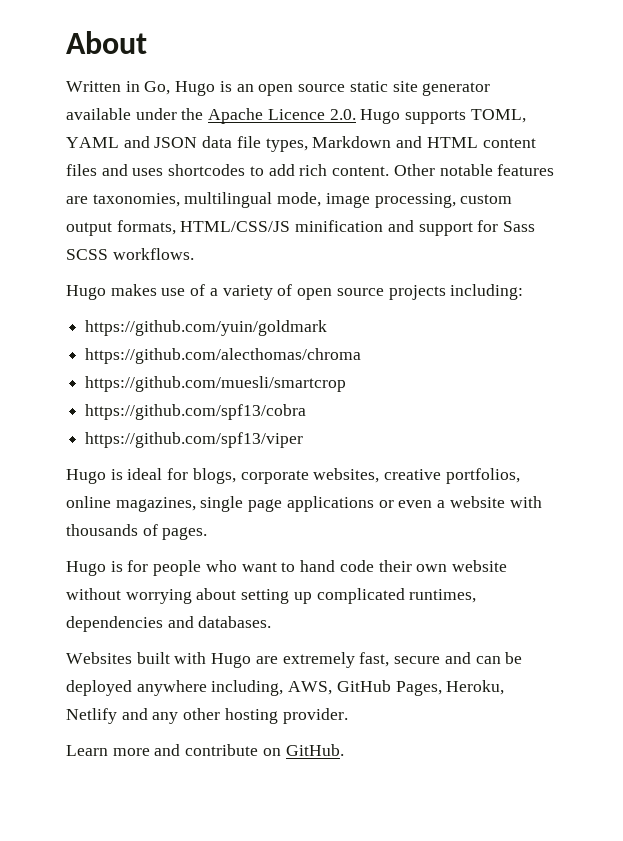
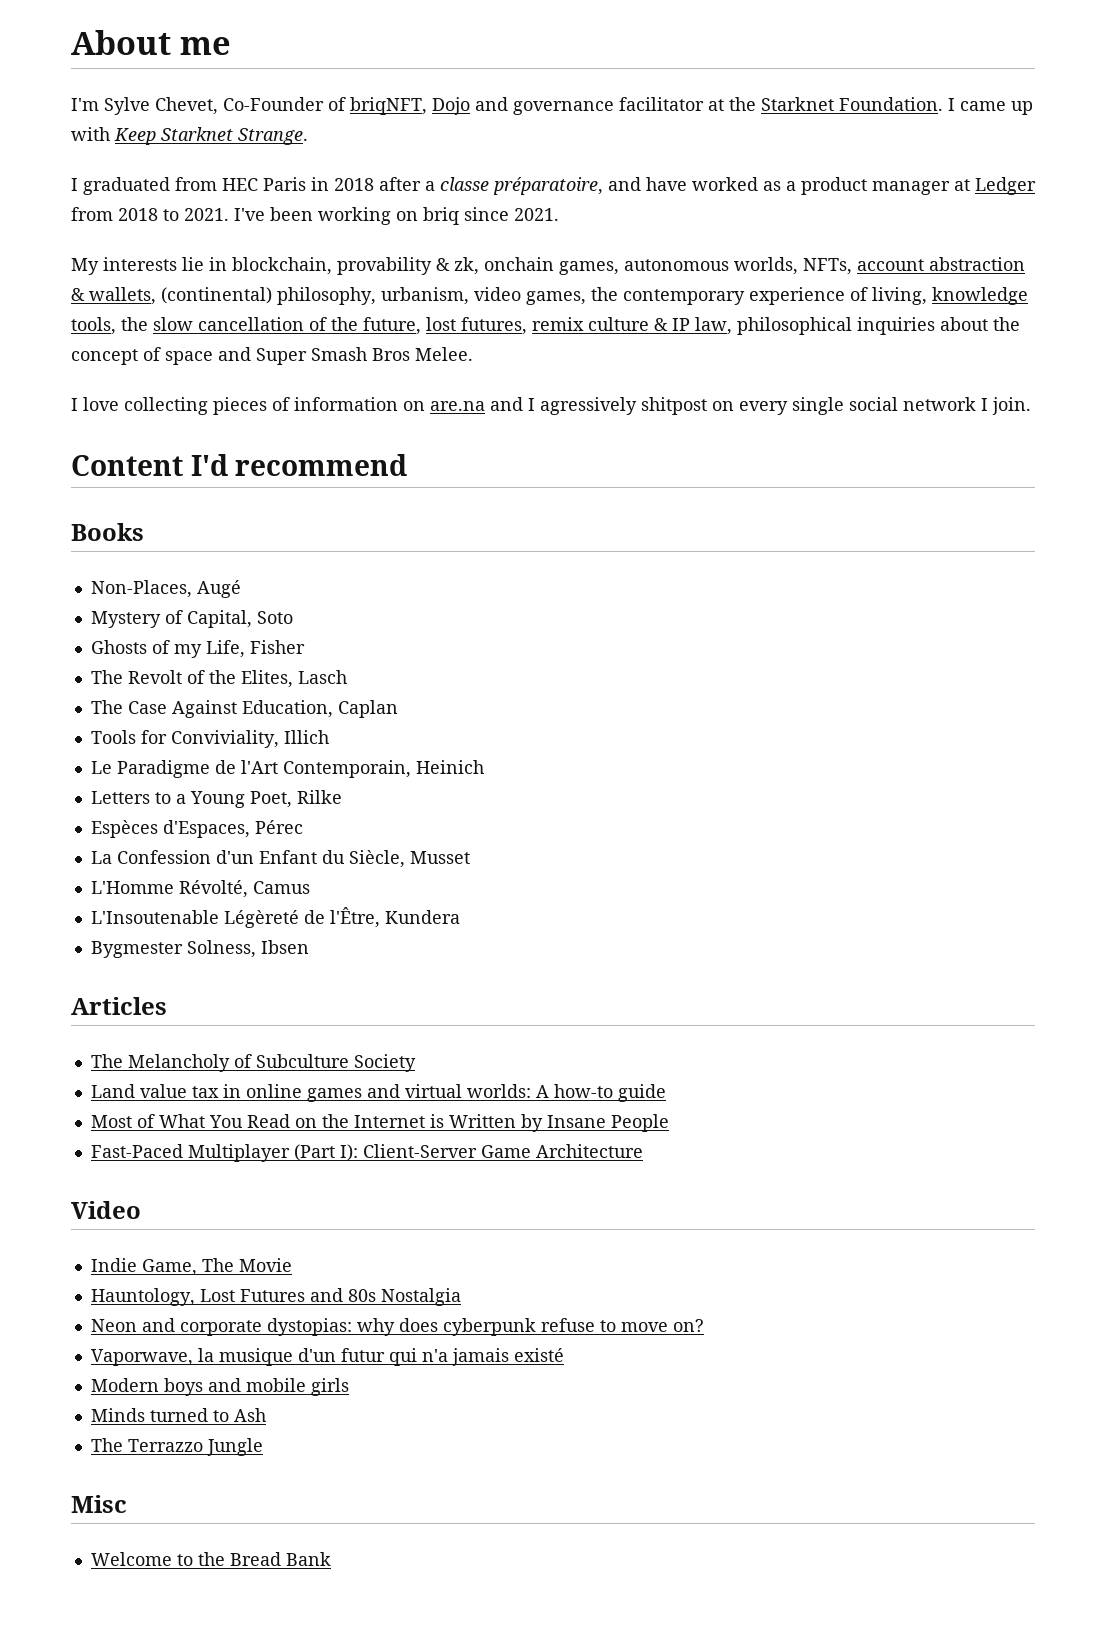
[66,81,491,96] [66,108,526,124] [66,136,536,152] [66,164,555,176] [66,192,513,208] [66,220,536,236] [66,248,194,260] [66,284,524,300] [85,320,328,336] [85,348,362,364] [85,376,347,392] [85,404,307,420] [85,432,304,448] [66,468,520,484] [66,496,542,512] [66,524,208,540] [66,560,507,576] [66,588,477,604] [66,616,272,632] [66,652,523,668] [66,680,505,696] [66,708,348,724] [66,744,344,756] // Written in Go, Hugo is an open source static site generator available under the Apache Licence 2.0. Hugo supports TOML, YAML and JSON data file types, Markdown and HTML content files and uses shortcodes to add rich content. Other notable features are taxonomies, multilingual mode, image processing, custom output formats, HTML/CSS/JS minification and support for Sass SCSS workflows. // Hugo makes use of a variety of open source projects including: // https://github.com/yuin/goldmark // https://github.com/alecthomas/chroma // https://github.com/muesli/smartcrop // https://github.com/spf13/cobra // https://github.com/spf13/viper // Hugo is ideal for blogs, corporate websites, creative portfolios, online magazines, single page applications or even a website with thousands of pages. // Hugo is for people who want to hand code their own website without worrying about setting up complicated runtimes, dependencies and databases. // Websites built with Hugo are extremely fast, secure and can be deployed anywhere including, AWS, GitHub Pages, Heroku, Netlify and any other hosting provider. // Learn more and contribute on GitHub. -> [179,37,231,55] [71,97,1033,115] [71,127,308,145] [71,177,1036,195] [71,207,559,225] [71,257,1025,275] [71,287,1028,305] [71,317,1020,335] [71,347,473,365] [71,397,1031,415] [71,454,408,476] [71,523,144,541] [90,580,241,598] [90,610,293,628] [90,640,305,658] [90,670,347,688] [90,700,398,718] [90,730,329,748] [90,760,484,778] [90,790,342,808] [90,820,303,838] [90,850,470,868] [90,880,310,898] [90,907,460,928] [90,940,309,958] [71,997,167,1015] [90,1054,416,1072] [90,1084,666,1102] [90,1114,669,1132] [90,1144,643,1162] [71,1201,141,1219] [90,1258,292,1276] [90,1288,461,1306] [90,1318,704,1336] [90,1348,564,1366] [90,1378,349,1396] [90,1408,266,1422] [90,1438,263,1456] [71,1495,127,1513] [90,1552,331,1566] me // I'm Sylve Chevet, Co-Founder of briqNFT, Dojo and governance facilitator at the Starknet Foundation. I came up with Keep Starknet Strange. // I graduated from HEC Paris in 2018 after a classe préparatoire, and have worked as a product manager at Ledger from 2018 to 2021. I've been working on briq since 2021. // My interests lie in blockchain, provability & zk, onchain games, autonomous worlds, NFTs, account abstraction & wallets, (continental) philosophy, urbanism, video games, the contemporary experience of living, knowledge tools, the slow cancellation of the future, lost futures, remix culture & IP law, philosophical inquiries about the concept of space and Super Smash Bros Melee. // I love collecting pieces of information on are.na and I agressively shitpost on every single social network I join. // Content I'd recommend // Books // Non-Places, Augé // Mystery of Capital, Soto // Ghosts of my Life, Fisher // The Revolt of the Elites, Lasch // The Case Against Education, Caplan // Tools for Conviviality, Illich // Le Paradigme de l'Art Contemporain, Heinich // Letters to a Young Poet, Rilke // Espèces d'Espaces, Pérec // La Confession d'un Enfant du Siècle, Musset // L'Homme Révolté, Camus // L'Insoutenable Légèreté de l'Être, Kundera // Bygmester Solness, Ibsen // Articles // The Melancholy of Subculture Society // Land value tax in online games and virtual worlds: A how-to guide // Most of What You Read on the Internet is Written by Insane People // Fast-Paced Multiplayer (Part I): Client-Server Game Architecture // Video // Indie Game, The Movie // Hauntology, Lost Futures and 80s Nostalgia // Neon and corporate dystopias: why does cyberpunk refuse to move on? // Vaporwave, la musique d'un futur qui n'a jamais existé // Modern boys and mobile girls // Minds turned to Ash // The Terrazzo Jungle // Misc // Welcome to the Bread Bank

